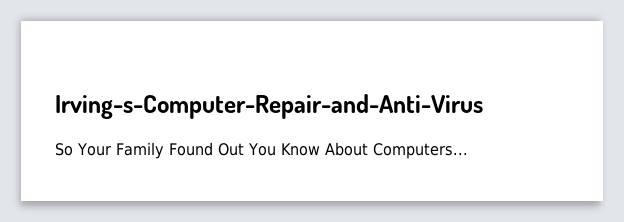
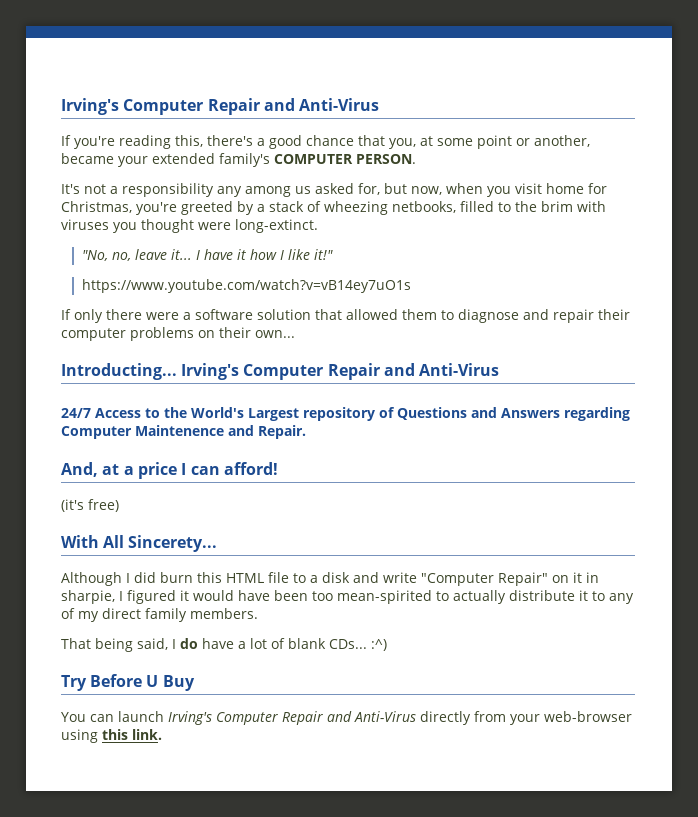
[55,94,483,119] [55,142,468,159] Irving-s-Computer-Repair-and-Anti-Virus // So Your Family Found Out You Know About Computers... -> [61,98,380,115] [61,135,590,149] [61,153,416,167] [61,183,607,197] [61,201,606,215] [61,219,318,233] [81,249,333,261] [81,279,411,293] [61,309,630,323] [61,327,295,341] [61,363,499,380] [61,407,630,421] [61,425,306,439] [61,462,278,479] [61,499,119,512] [61,535,218,552] [61,572,599,586] [61,590,634,604] [61,608,258,622] [61,638,387,652] [61,674,195,691] [61,711,632,725] [61,729,162,743] Irving's Computer Repair and Anti-Virus // If you're reading this, there's a good chance that you, at some point or another, became your extended family's COMPUTER PERSON. // It's not a responsibility any among us asked for, but now, when you visit home for Christmas, you're greeted by a stack of wheezing netbooks, filled to the brim with viruses you thought were long-extinct. // "No, no, leave it... I have it how I like it!" // https://www.youtube.com/watch?v=vB14ey7uO1s // If only there were a software solution that allowed them to diagnose and repair their computer problems on their own... // Introducting... Irving's Computer Repair and Anti-Virus // 24/7 Access to the World's Largest repository of Questions and Answers regarding Computer Maintenence and Repair. // And, at a price I can afford! // (it's free) // With All Sincerety... // Although I did burn this HTML file to a disk and write "Computer Repair" on it in sharpie, I figured it would have been too mean-spirited to actually distribute it to any of my direct family members. // That being said, I do have a lot of blank CDs... :^) // Try Before U Buy // You can launch Irving's Computer Repair and Anti-Virus directly from your web-browser using this link.

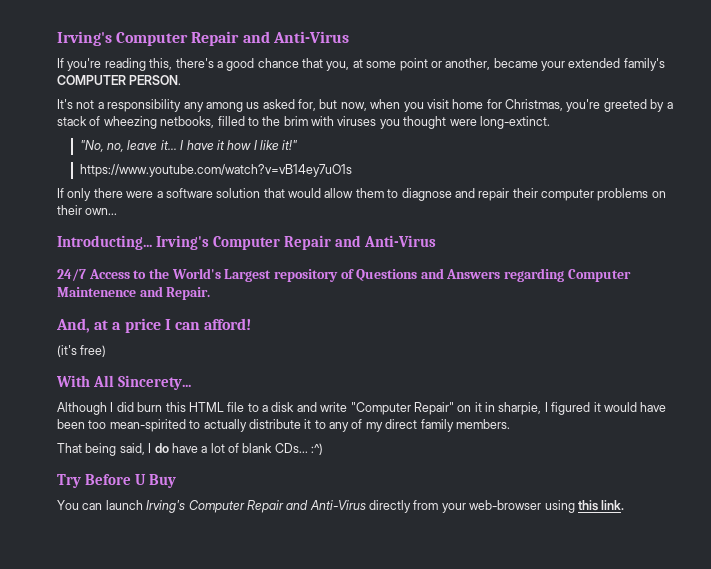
[346,309,398,320] allowed -> [288,188,354,198] would allow

